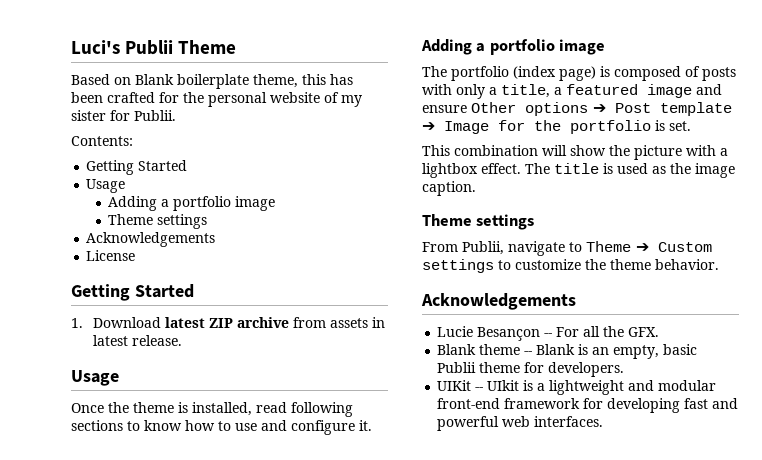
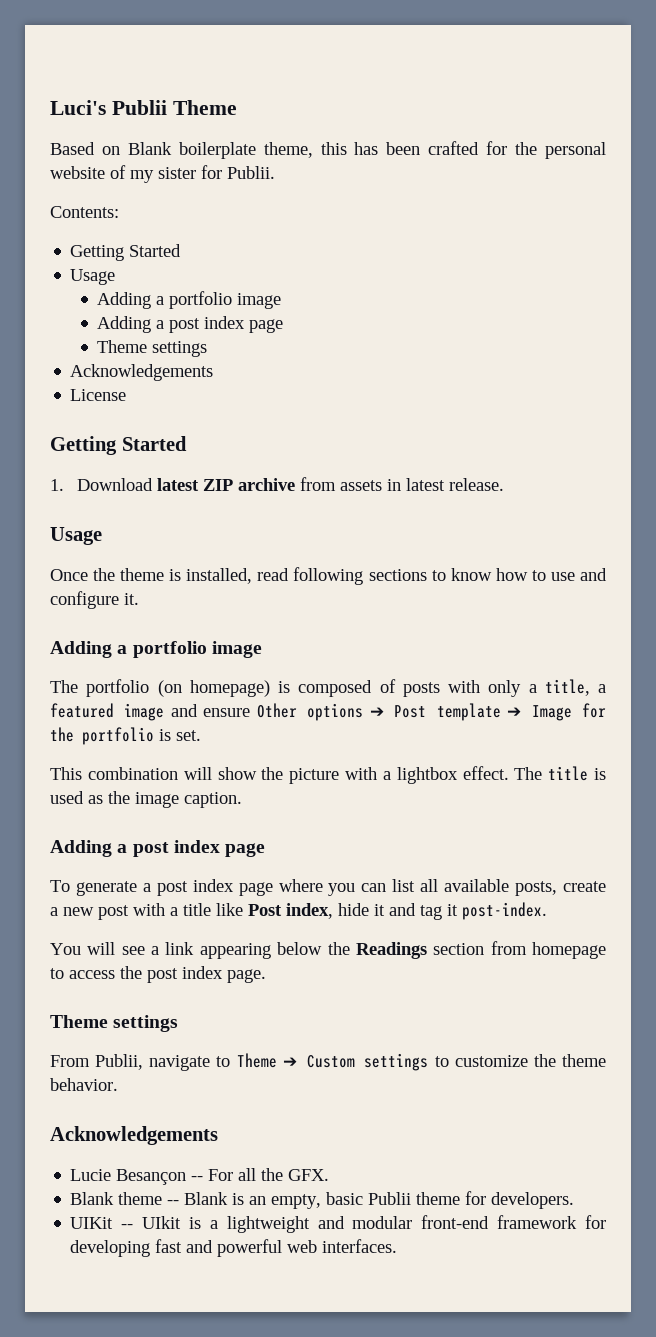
(276, 203) none -> [97,316,284,333] // Adding a post index page
[513,66,596,81] (index page) -> [157,680,270,697] (on homepage)
(476, 188) none -> [50,840,266,857] [50,879,606,896] [50,902,547,920] [50,941,606,959] [50,966,266,983] // Adding a post index page // To generate a post index page where you can list all available posts, create a new post with a title like Post index, hide it and tag it post-index. // You will see a link appearing below the Readings section from homepage to access the post index page.

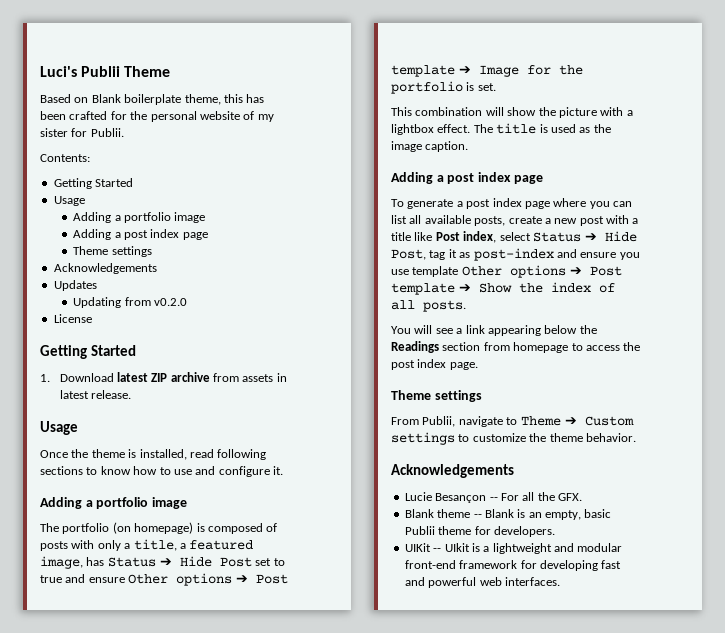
(214, 372) none -> [53,280,97,291] [73,297,188,308] // Updates // Updating from v0.2.0
[124,703,165,721] image -> [40,556,285,569] [40,575,62,583] image, has Status ➔ Hide Post set to true
[338,902,547,920] hide it and tag it post-index. -> [499,231,637,242] [391,248,640,261] [391,265,622,278] [391,282,615,295] [391,300,466,312] select Status ➔ Hide Post, tag it as post-index and ensure you use template Other options ➔ Post template ➔ Show the index of all posts.

